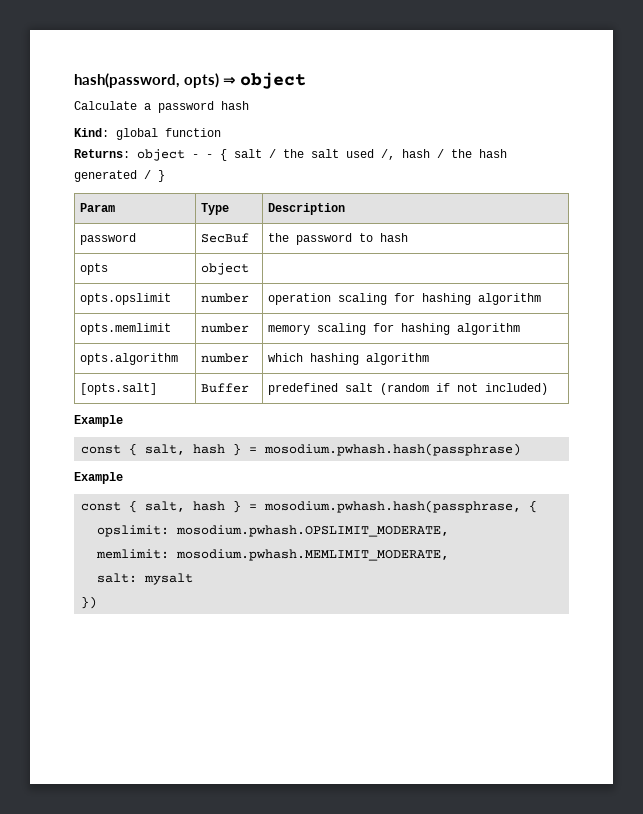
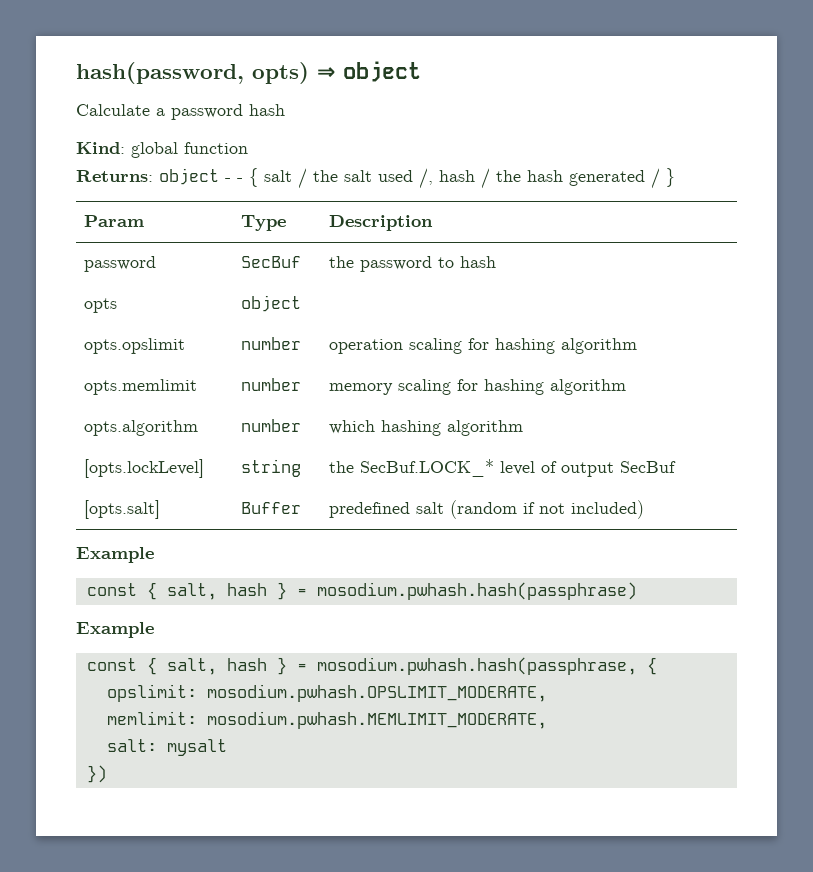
(429, 359) none -> [84,459,205,478] [241,459,302,477] [329,459,677,477] // [opts.lockLevel] | string | the SecBuf.LOCK_* level of output SecBuf

